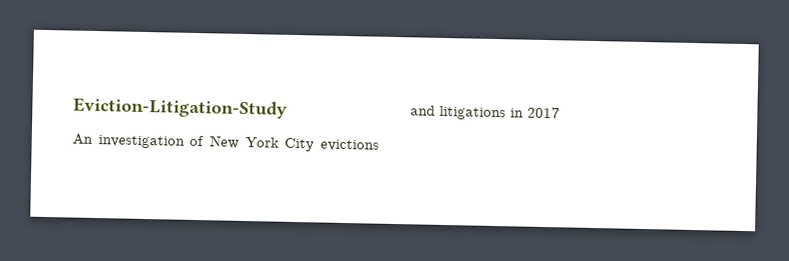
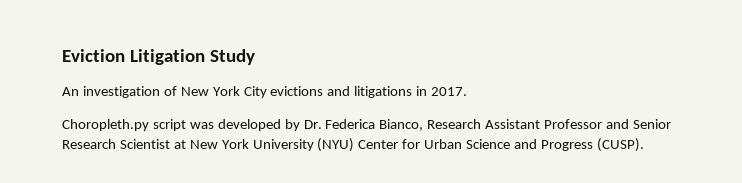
[73,97,288,119] Eviction-Litigation-Study -> [62,49,255,65] Eviction Litigation Study
[527,106,560,119] 2017 -> [431,87,468,96] [62,119,671,131] [62,138,644,152] 2017. // Choropleth.py script was developed by Dr. Federica Bianco, Research Assistant Professor and Senior Research Scientist at New York University (NYU) Center for Urban Science and Progress (CUSP).

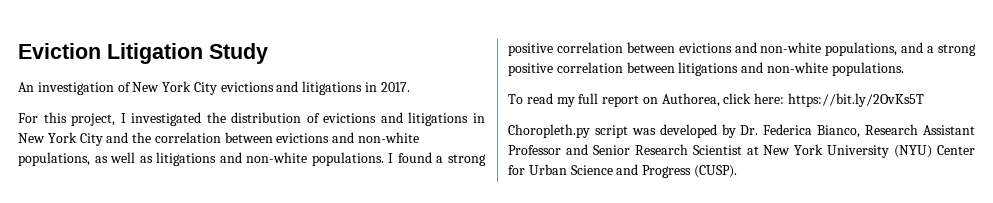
(468, 91) none -> [18,112,486,126] [18,132,420,146] [18,152,487,166] [508,42,977,56] [508,62,904,76] [508,93,925,107] // For this project, I investigated the distribution of evictions and litigations in New York City and the correlation between evictions and non-white populations, as well as litigations and non-white populations. I found a strong positive correlation between evictions and non-white populations, and a strong positive correlation between litigations and non-white populations. // To read my full report on Authorea, click here: https://bit.ly/2OvKs5T

